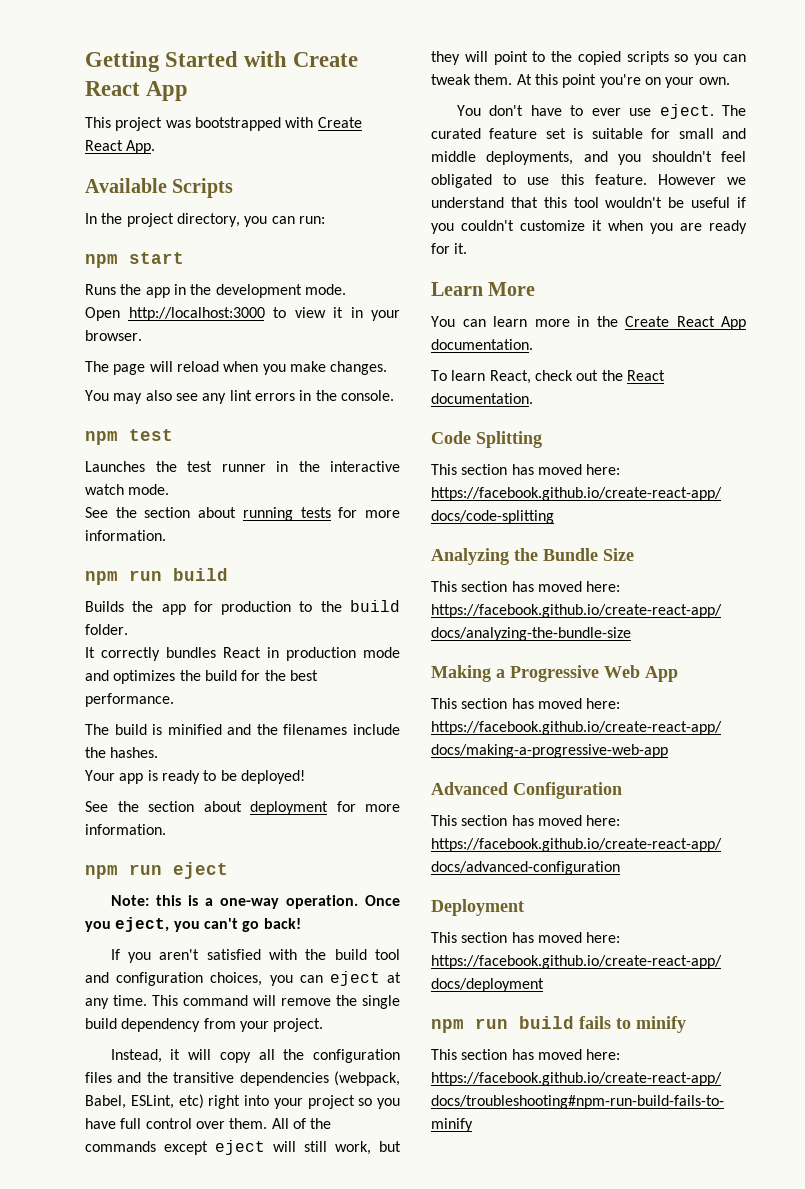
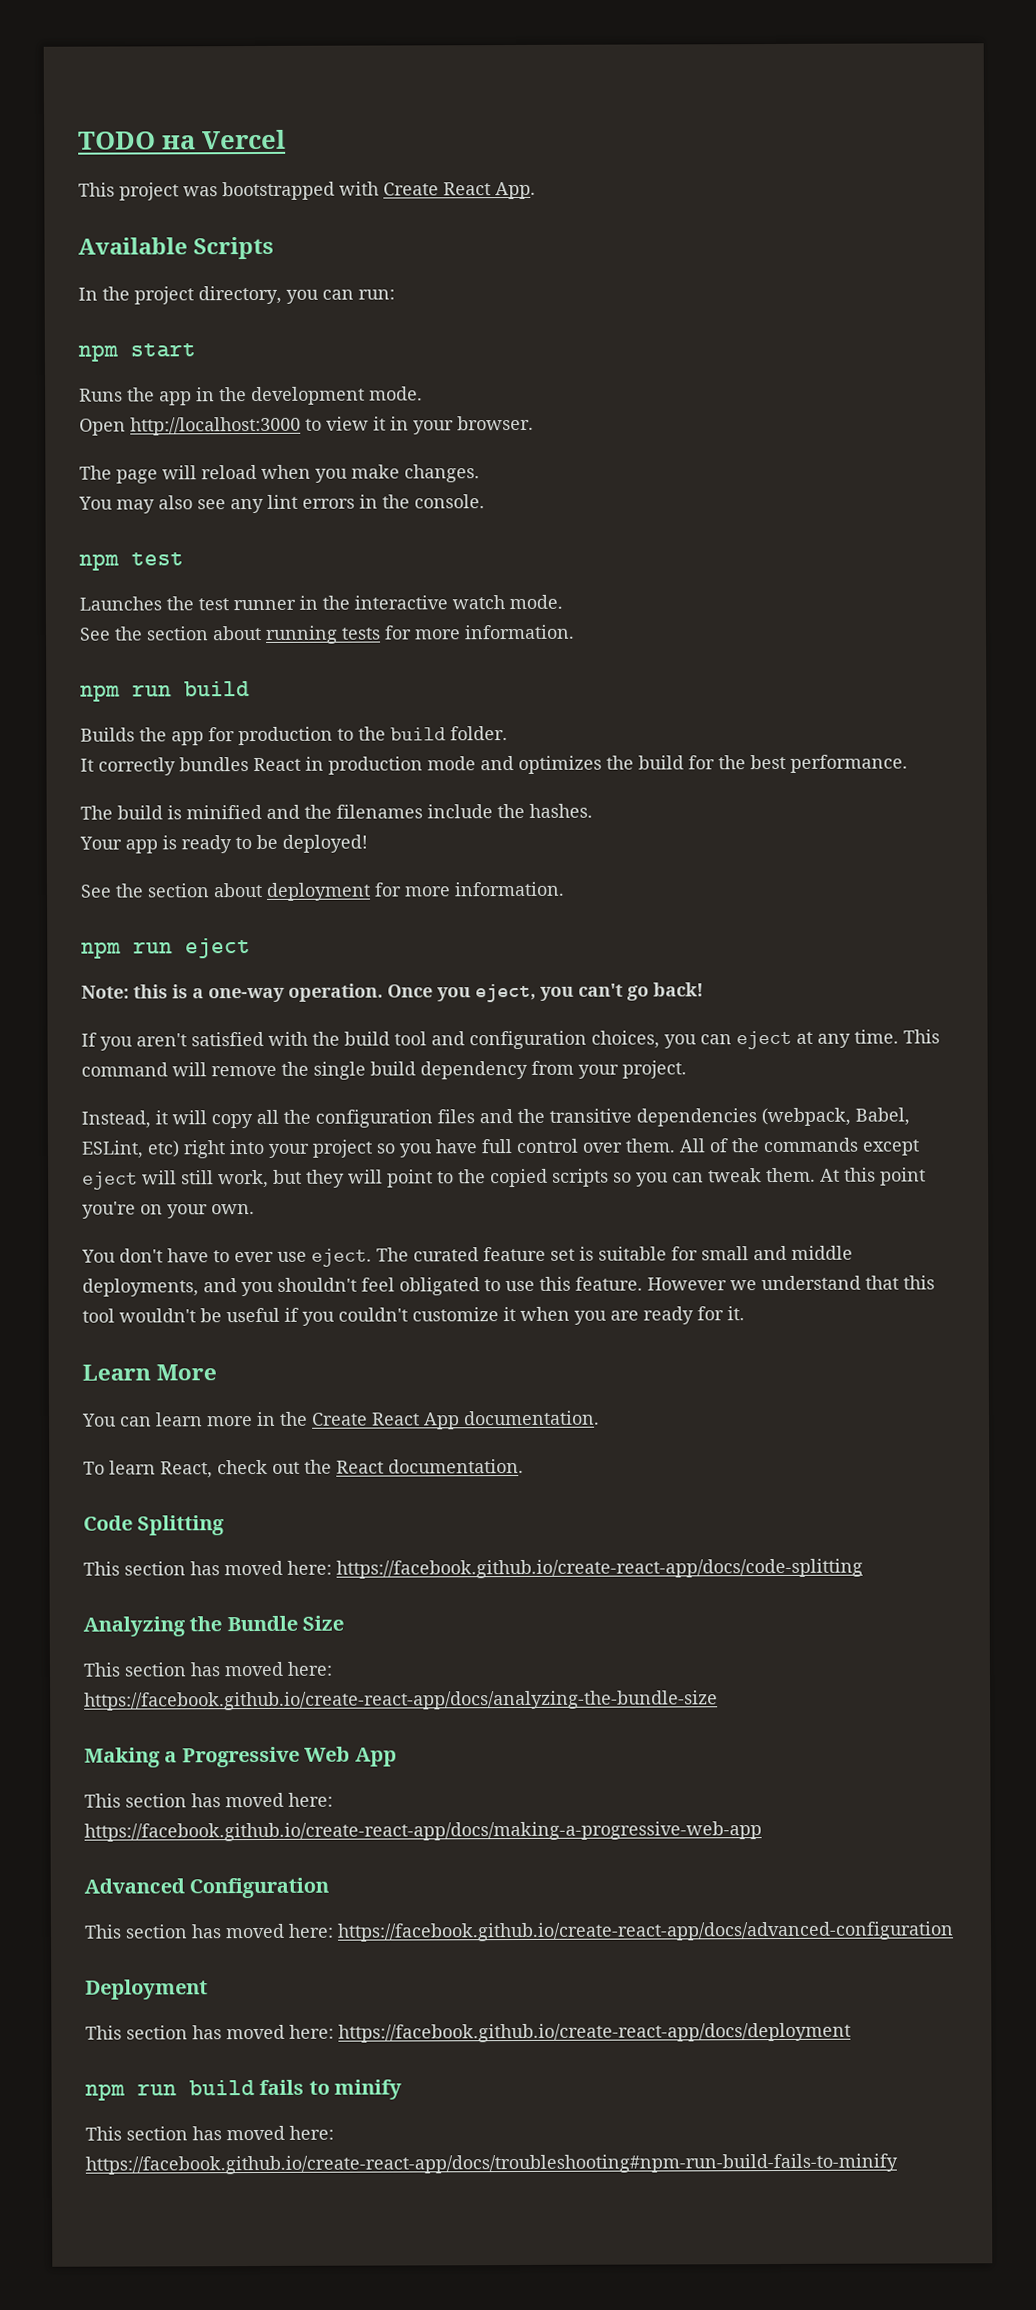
[85,51,359,72] [85,81,189,101] Getting Started with Create React App -> [78,129,286,150] TODO на Vercel

